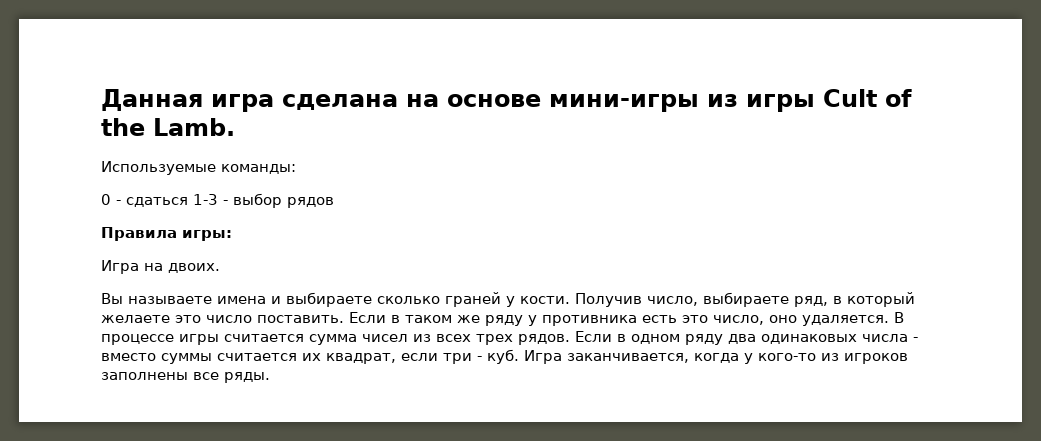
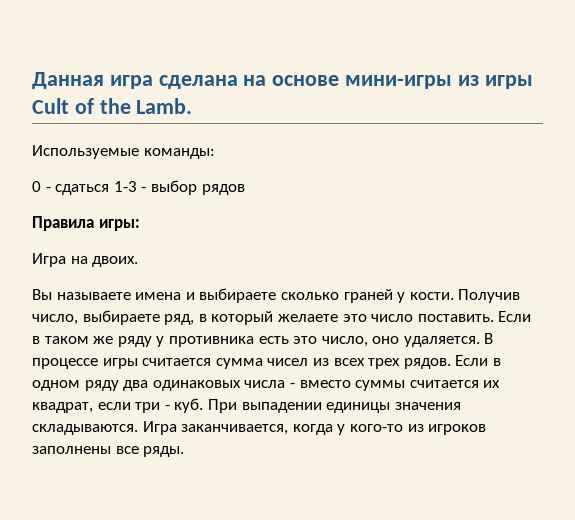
(519, 356) none -> [207,399,461,413] [32,424,138,435] При выпадении единицы значения складываются.

